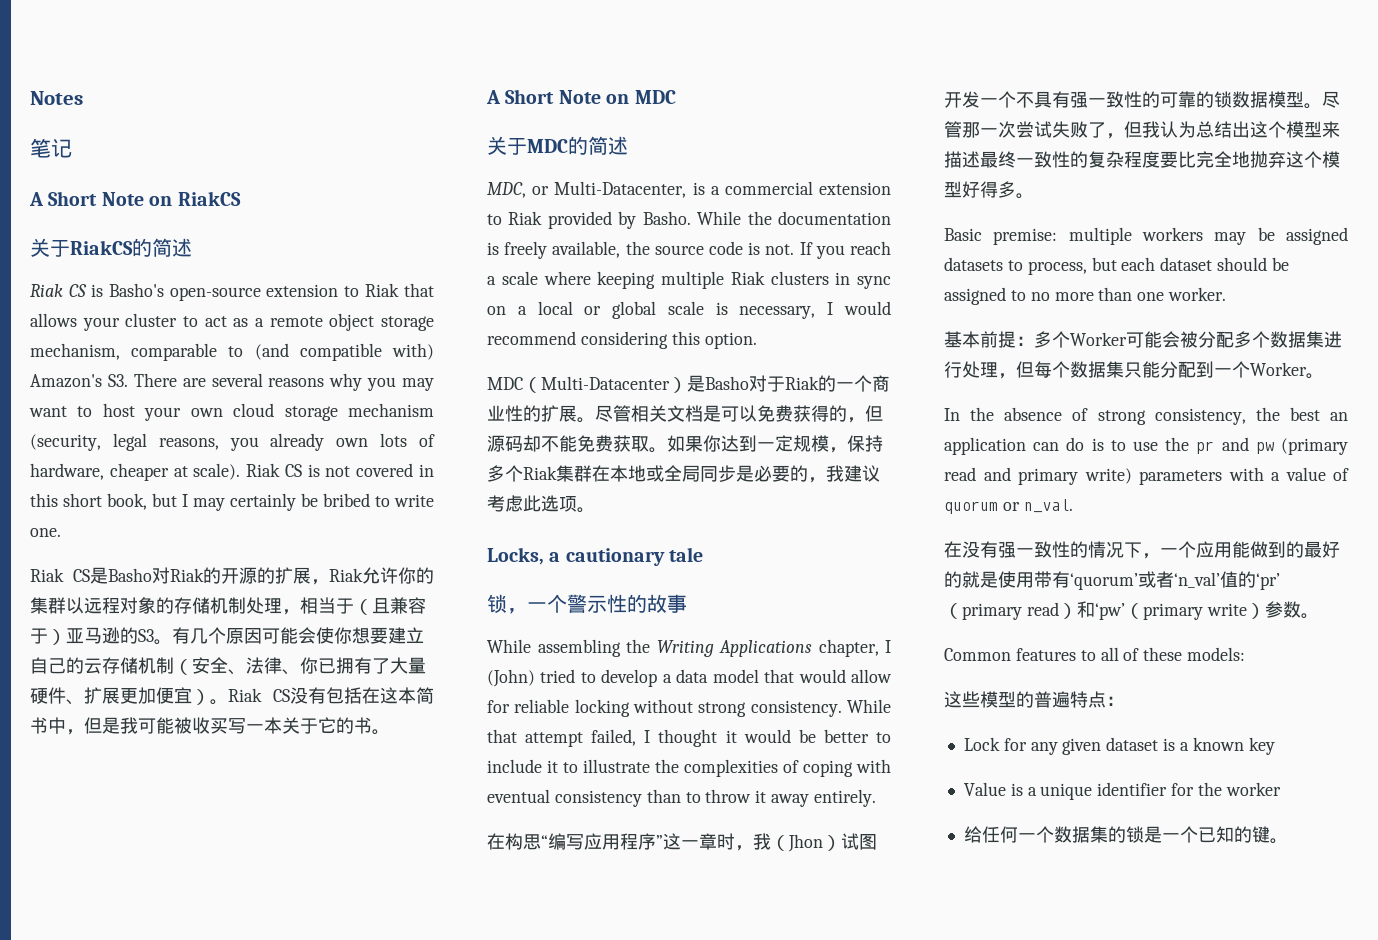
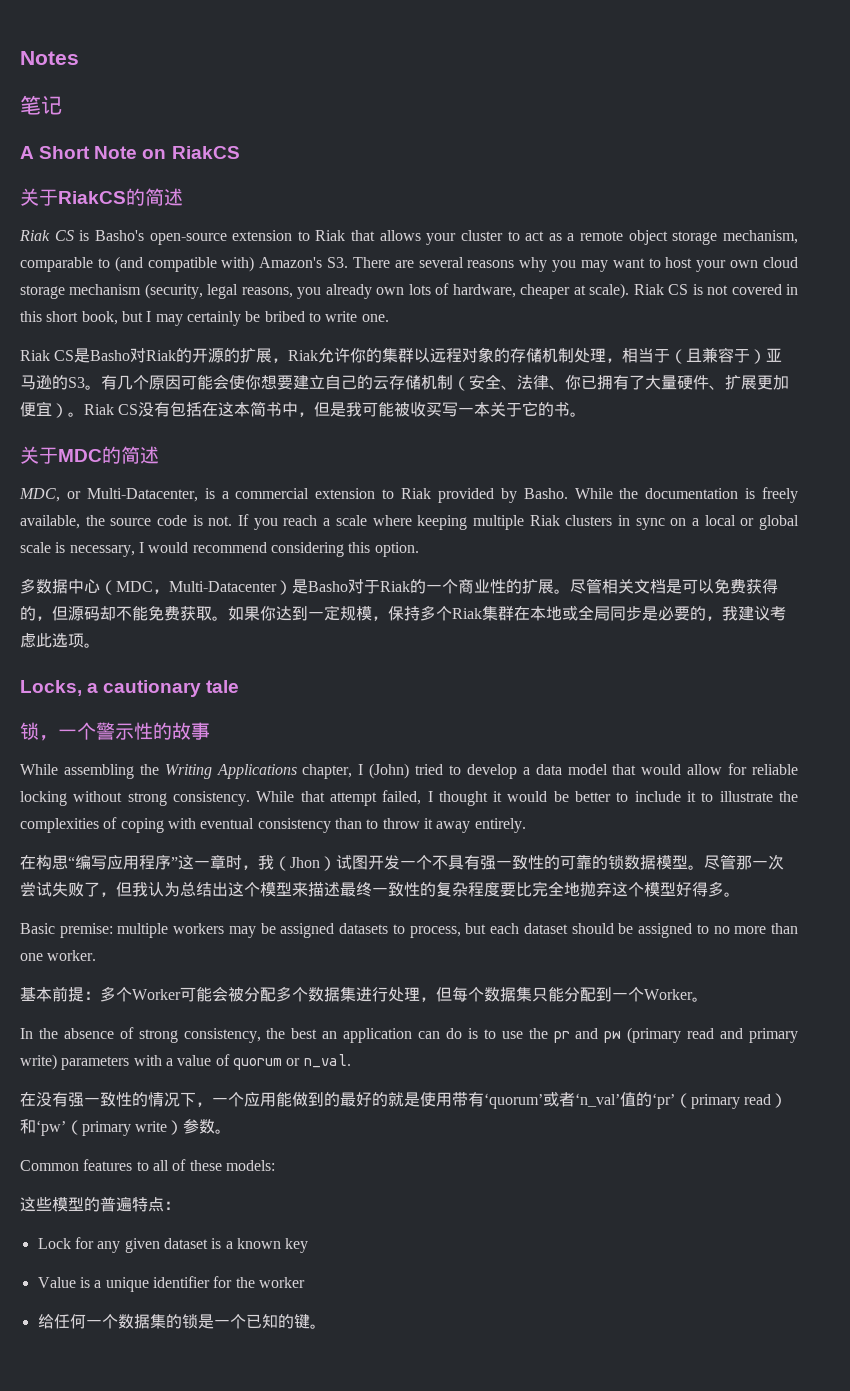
[486,89,676,104] // A Short Note on MDC -> (587, 414) none
[487,377,541,393] MDC（ -> [20,578,169,595] 多数据中心（MDC，

